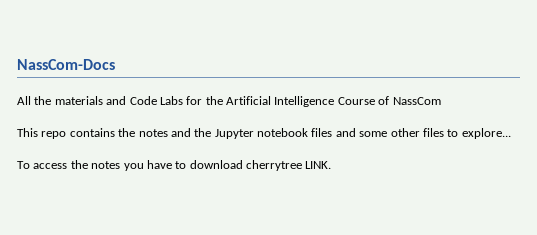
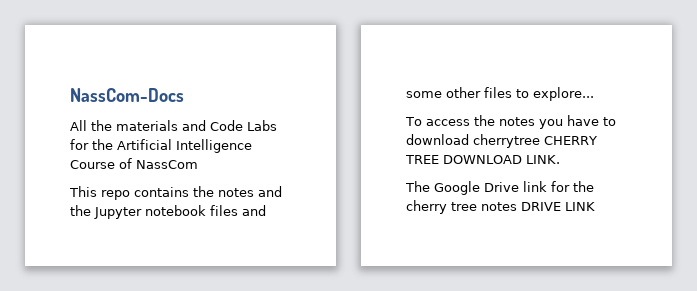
[305,161,332,169] LINK. -> [544,136,597,145] [405,155,560,164] [405,181,594,195] [406,200,595,214] CHERRY TREE DOWNLOAD LINK. // The Google Drive link for the cherry tree notes DRIVE LINK

